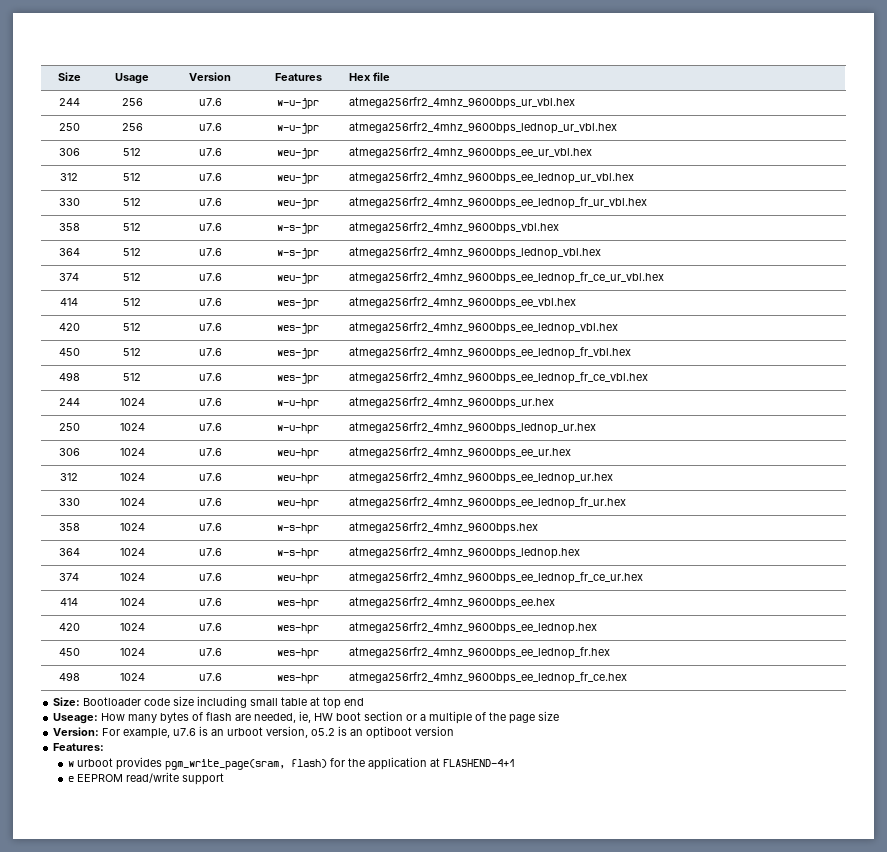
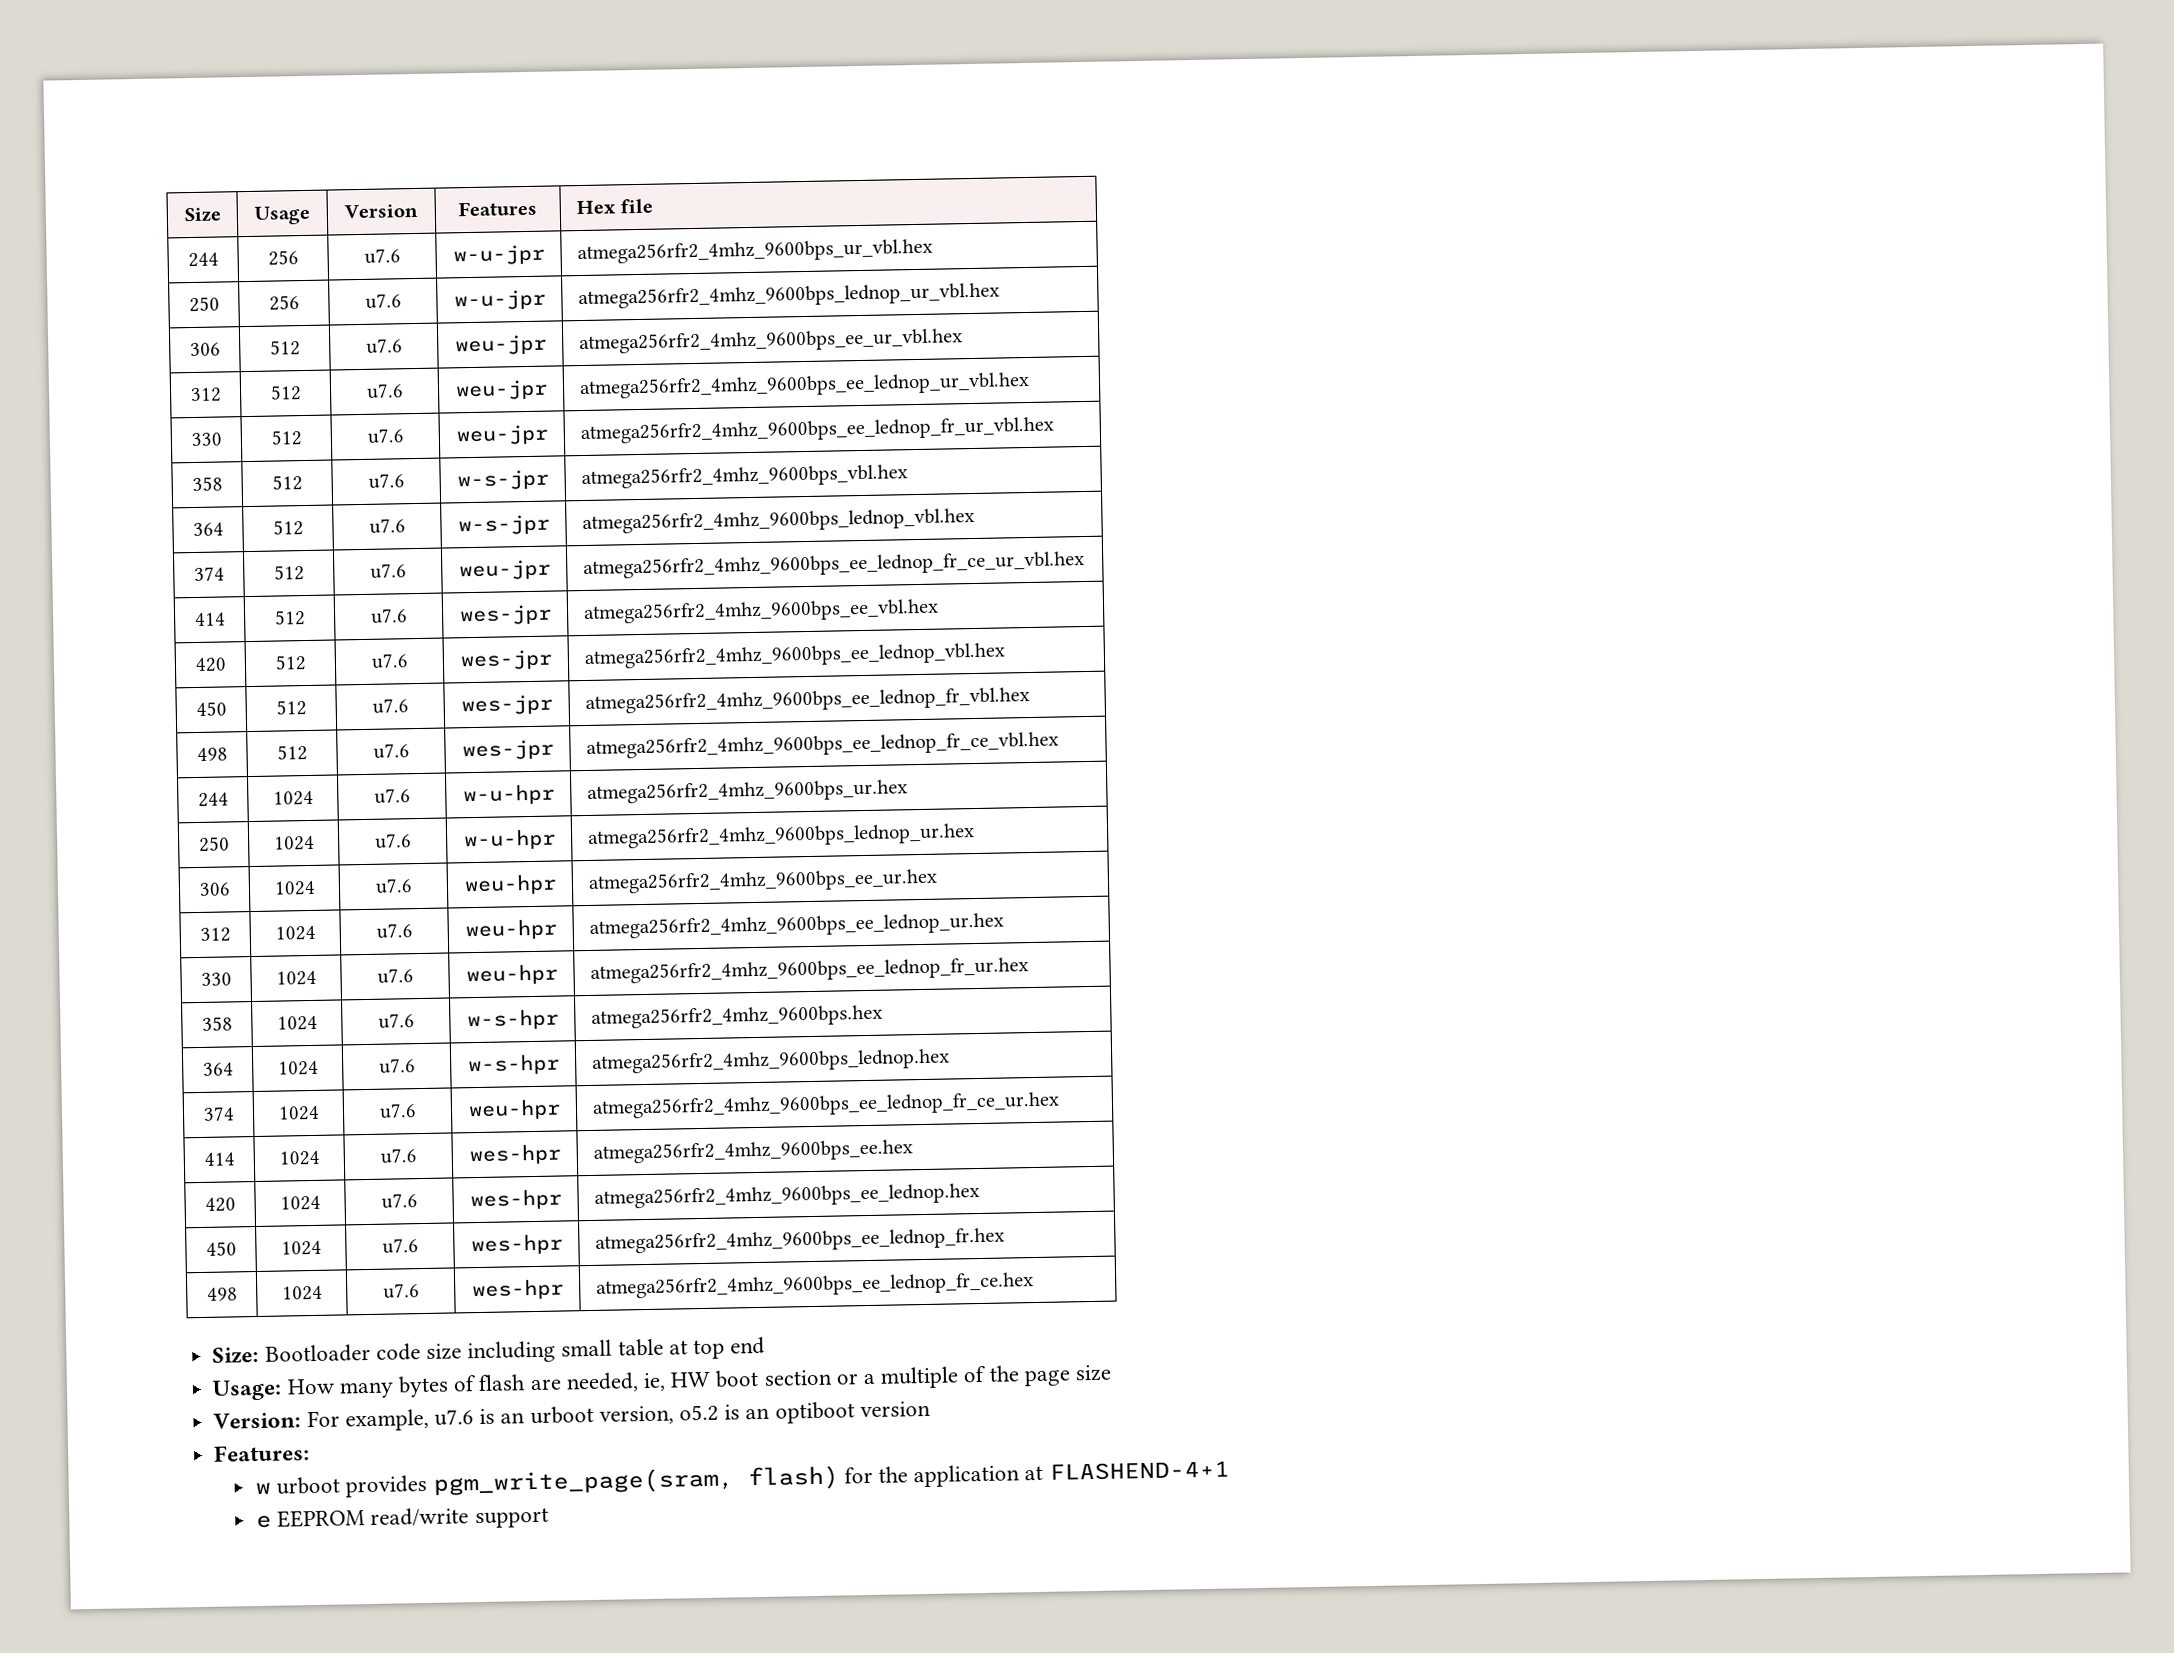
[53,713,99,724] Useage: -> [212,1379,283,1401] Usage:

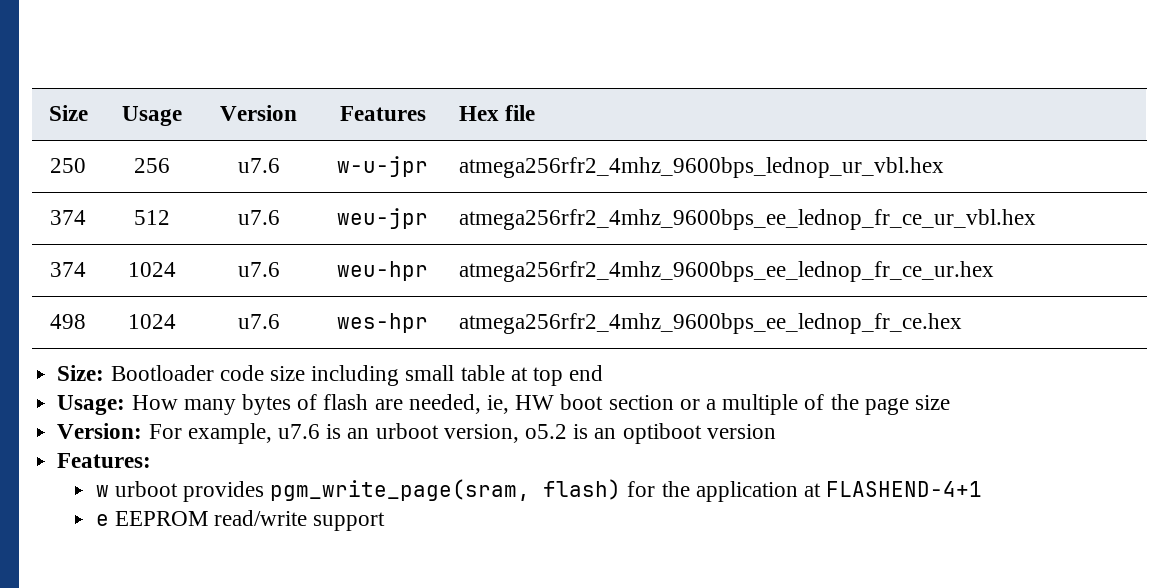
[187,252,219,268] [267,250,299,266] [363,248,401,264] [452,244,545,266] [576,238,933,265] // 244 | 256 | u7.6 | w-u-jpr | atmega256rfr2_4mhz_9600bps_ur_vbl.hex -> (536, 113) none
[189,342,221,357] [269,340,301,356] [365,338,403,354] [454,334,547,356] [578,328,963,355] [189,387,222,403] [269,385,302,401] [365,383,404,399] [454,379,548,401] [578,371,1030,400] [190,432,223,447] [270,430,303,446] [366,428,404,444] [455,424,549,446] [579,416,1054,445] [191,476,223,492] [271,475,303,491] [367,473,405,489] [456,469,549,491] [580,464,908,490] [192,522,224,537] [272,520,304,536] [368,518,406,534] [457,514,550,536] [581,507,975,535] // 306 | 512 | u7.6 | weu-jpr | atmega256rfr2_4mhz_9600bps_ee_ur_vbl.hex // 312 | 512 | u7.6 | weu-jpr | atmega256rfr2_4mhz_9600bps_ee_lednop_ur_vbl.hex // 330 | 512 | u7.6 | weu-jpr | atmega256rfr2_4mhz_9600bps_ee_lednop_fr_ur_vbl.hex // 358 | 512 | u7.6 | w-s-jpr | atmega256rfr2_4mhz_9600bps_vbl.hex // 364 | 512 | u7.6 | w-s-jpr | atmega256rfr2_4mhz_9600bps_lednop_vbl.hex -> (944, 167) none
[194,612,226,627] [273,610,306,626] [369,608,408,624] [458,604,552,626] [582,598,939,625] [194,657,227,673] [274,655,307,671] [370,653,409,669] [459,649,553,671] [583,642,1006,670] [195,701,227,717] [275,700,307,716] [371,698,409,714] [460,694,553,716] [584,687,1030,715] [196,747,228,761] [276,745,308,761] [372,743,410,759] [461,739,554,761] [585,731,1059,760] [197,792,229,807] [272,790,314,806] [373,788,411,804] [462,783,555,806] [586,779,908,804] [198,836,230,852] [273,835,315,851] [374,833,412,849] [462,828,556,851] [586,823,975,849] [198,882,231,896] [273,880,316,896] [374,878,413,894] [463,873,557,896] [587,868,938,894] [199,927,231,942] [274,925,316,941] [375,923,413,939] [464,918,557,941] [588,912,1004,939] [200,972,232,986] [275,970,317,986] [376,968,414,984] [465,963,558,986] [589,957,1029,984] [201,1016,233,1031] [276,1015,318,1031] [377,1013,415,1029] [466,1008,559,1031] [590,1004,883,1029] [202,1062,234,1076] [277,1060,319,1076] [378,1058,416,1074] [467,1053,560,1076] [591,1048,950,1074] // 414 | 512 | u7.6 | wes-jpr | atmega256rfr2_4mhz_9600bps_ee_vbl.hex // 420 | 512 | u7.6 | wes-jpr | atmega256rfr2_4mhz_9600bps_ee_lednop_vbl.hex // 450 | 512 | u7.6 | wes-jpr | atmega256rfr2_4mhz_9600bps_ee_lednop_fr_vbl.hex // 498 | 512 | u7.6 | wes-jpr | atmega256rfr2_4mhz_9600bps_ee_lednop_fr_ce_vbl.hex // 244 | 1024 | u7.6 | w-u-hpr | atmega256rfr2_4mhz_9600bps_ur.hex // 250 | 1024 | u7.6 | w-u-hpr | atmega256rfr2_4mhz_9600bps_lednop_ur.hex // 306 | 1024 | u7.6 | weu-hpr | atmega256rfr2_4mhz_9600bps_ee_ur.hex // 312 | 1024 | u7.6 | weu-hpr | atmega256rfr2_4mhz_9600bps_ee_lednop_ur.hex // 330 | 1024 | u7.6 | weu-hpr | atmega256rfr2_4mhz_9600bps_ee_lednop_fr_ur.hex // 358 | 1024 | u7.6 | w-s-hpr | atmega256rfr2_4mhz_9600bps.hex // 364 | 1024 | u7.6 | w-s-hpr | atmega256rfr2_4mhz_9600bps_lednop.hex -> (1036, 219) none
[203,1152,235,1166] [278,1150,320,1166] [379,1148,417,1164] [468,1143,561,1166] [592,1139,913,1164] [204,1197,236,1212] [279,1195,321,1211] [380,1193,418,1209] [469,1188,562,1211] [593,1182,980,1209] [205,1241,237,1256] [280,1240,322,1256] [381,1238,419,1254] [470,1233,563,1256] [594,1227,1005,1254] // 414 | 1024 | u7.6 | wes-hpr | atmega256rfr2_4mhz_9600bps_ee.hex // 420 | 1024 | u7.6 | wes-hpr | atmega256rfr2_4mhz_9600bps_ee_lednop.hex // 450 | 1024 | u7.6 | wes-hpr | atmega256rfr2_4mhz_9600bps_ee_lednop_fr.hex -> (994, 271) none

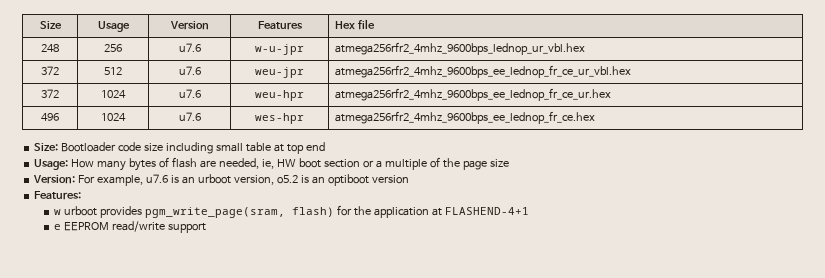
[50,158,86,173] 250 -> [41,44,59,52] 248
[50,210,86,225] 374 -> [41,66,59,75] 372
[50,262,86,277] 374 -> [41,89,59,98] 372
[50,314,86,329] 498 -> [41,113,59,121] 496

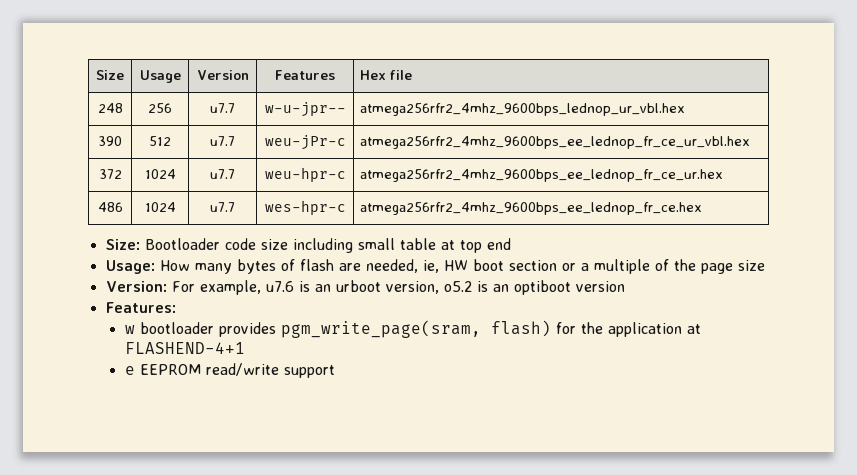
[178,43,201,52] [255,44,304,55] u7.6 | w-u-jpr -> [210,103,235,113] [264,102,346,117] u7.7 | w-u-jpr--
[41,66,59,75] 372 -> [98,136,122,146] 390
[178,66,201,75] [255,67,304,78] u7.6 | weu-jpr -> [210,136,235,146] [264,135,346,150] u7.7 | weu-jPr-c
[178,89,201,98] [255,90,304,101] u7.6 | weu-hpr -> [210,169,235,179] [264,167,346,182] u7.7 | weu-hpr-c
[41,113,59,121] [100,113,126,121] [178,112,201,121] [255,113,304,124] 496 | 1024 | u7.6 | wes-hpr -> [97,202,123,212] [144,202,176,212] [210,202,235,212] [264,200,346,215] 486 | 1024 | u7.7 | wes-hpr-c
[64,206,98,216] urboot -> [139,322,214,334] bootloader

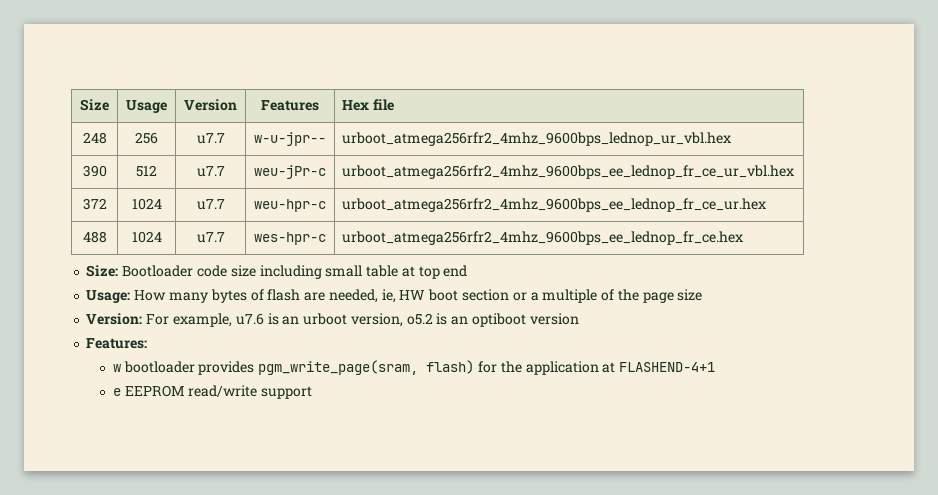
[359,103,685,116] atmega256rfr2_4mhz_9600bps_lednop_ur_vbl.hex -> [342,132,732,146] urboot_atmega256rfr2_4mhz_9600bps_lednop_ur_vbl.hex
[359,136,750,149] atmega256rfr2_4mhz_9600bps_ee_lednop_fr_ce_ur_vbl.hex -> [342,165,795,179] urboot_atmega256rfr2_4mhz_9600bps_ee_lednop_fr_ce_ur_vbl.hex
[359,169,723,182] [97,202,123,212] atmega256rfr2_4mhz_9600bps_ee_lednop_fr_ce_ur.hex // 486 -> [342,198,767,212] [82,231,107,243] urboot_atmega256rfr2_4mhz_9600bps_ee_lednop_fr_ce_ur.hex // 488
[359,202,702,215] atmega256rfr2_4mhz_9600bps_ee_lednop_fr_ce.hex -> [342,231,744,245] urboot_atmega256rfr2_4mhz_9600bps_ee_lednop_fr_ce.hex

